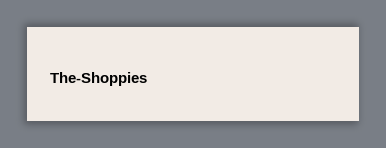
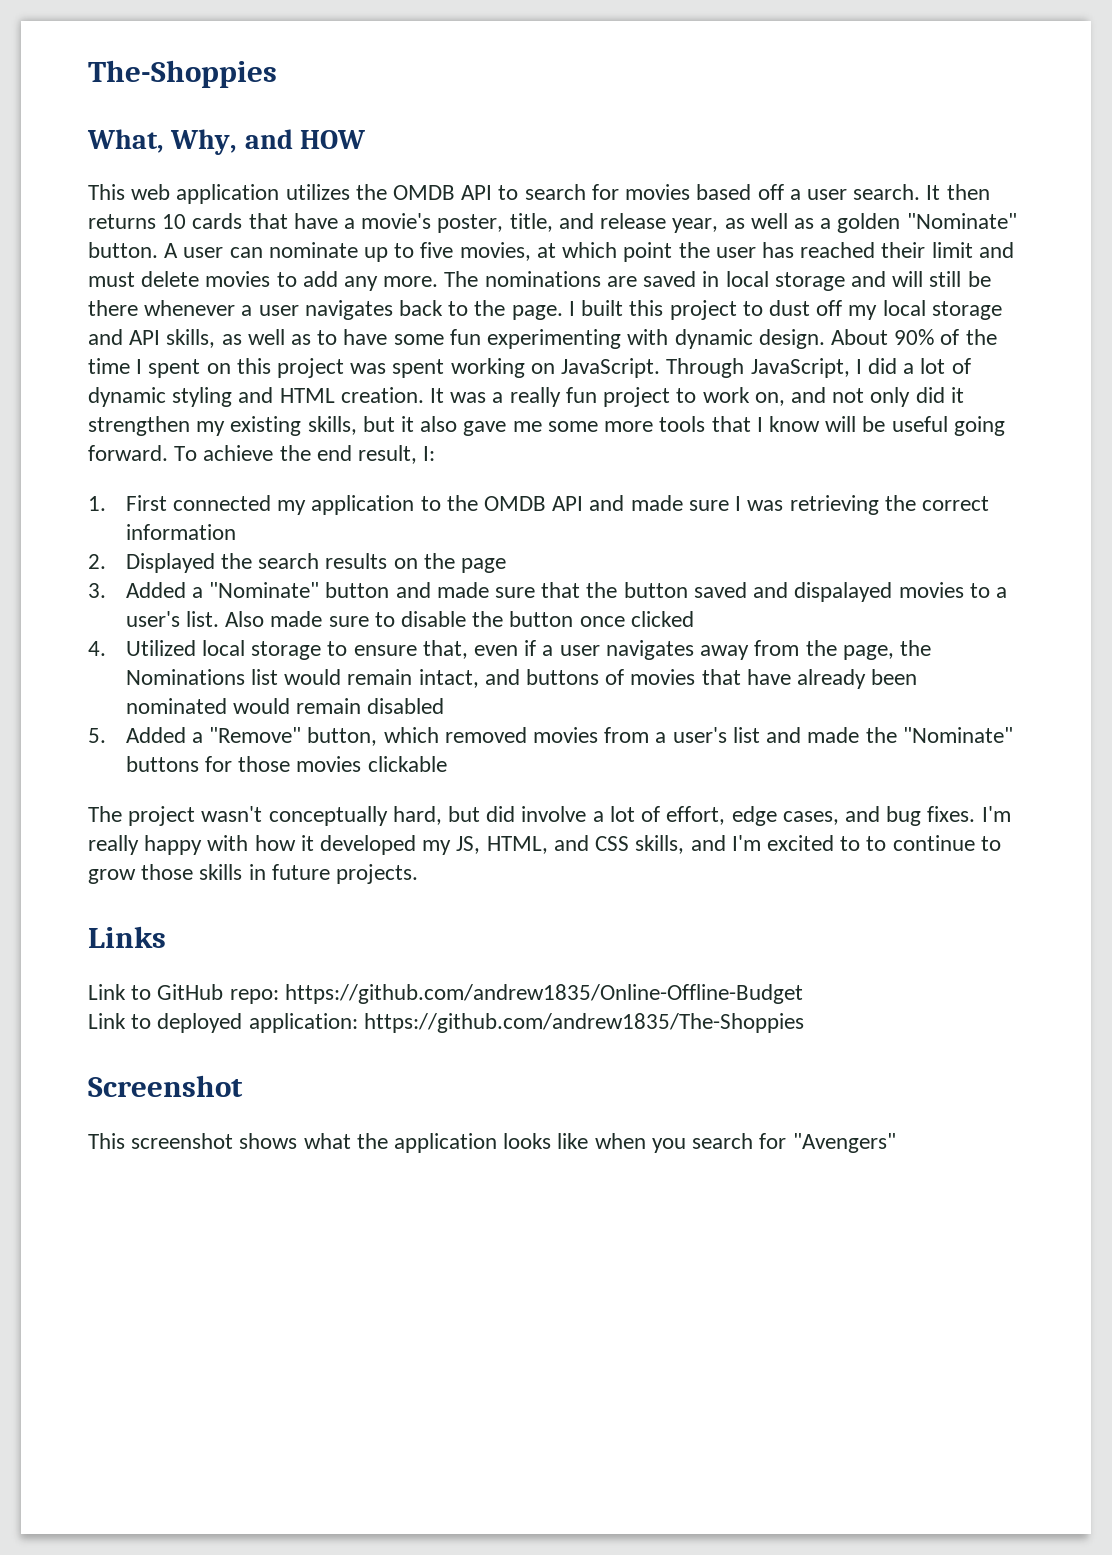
(147, 79) none -> [87,129,366,155] [88,184,990,204] [88,213,1017,233] [88,242,1014,262] [88,271,991,291] [88,300,1002,320] [88,329,997,349] [88,358,971,378] [88,387,964,407] [88,416,1005,436] [88,445,436,464] [88,495,989,515] [125,524,236,540] [88,553,507,573] [88,582,1007,602] [125,611,694,627] [88,640,931,660] [125,669,918,689] [125,698,445,714] [88,727,1013,746] [125,756,447,772] [88,806,1011,826] [88,835,1001,855] [88,864,419,884] [88,926,166,948] [88,984,803,1004] [88,1013,804,1033] [88,1075,243,1097] [88,1133,896,1153] // What, Why, and HOW // This web application utilizes the OMDB API to search for movies based off a user search. It then returns 10 cards that have a movie's poster, title, and release year, as well as a golden "Nominate" button. A user can nominate up to five movies, at which point the user has reached their limit and must delete movies to add any more. The nominations are saved in local storage and will still be there whenever a user navigates back to the page. I built this project to dust off my local storage and API skills, as well as to have some fun experimenting with dynamic design. About 90% of the time I spent on this project was spent working on JavaScript. Through JavaScript, I did a lot of dynamic styling and HTML creation. It was a really fun project to work on, and not only did it strengthen my existing skills, but it also gave me some more tools that I know will be useful going forward. To achieve the end result, I: // 1. First connected my application to the OMDB API and made sure I was retrieving the correct information // 2. Displayed the search results on the page // 3. Added a "Nominate" button and made sure that the button saved and dispalayed movies to a user's list. Also made sure to disable the button once clicked // 4. Utilized local storage to ensure that, even if a user navigates away from the page, the Nominations list would remain intact, and buttons of movies that have already been nominated would remain disabled // 5. Added a "Remove" button, which removed movies from a user's list and made the "Nominate" buttons for those movies clickable // The project wasn't conceptually hard, but did involve a lot of effort, edge cases, and bug fixes. I'm really happy with how it developed my JS, HTML, and CSS skills, and I'm excited to to continue to grow those skills in future projects. // Links // Link to GitHub repo: https://github.com/andrew1835/Online-Offline-Budget // Link to deployed application: https://github.com/andrew1835/The-Shoppies // Screenshot // This screenshot shows what the application looks like when you search for "Avengers"

